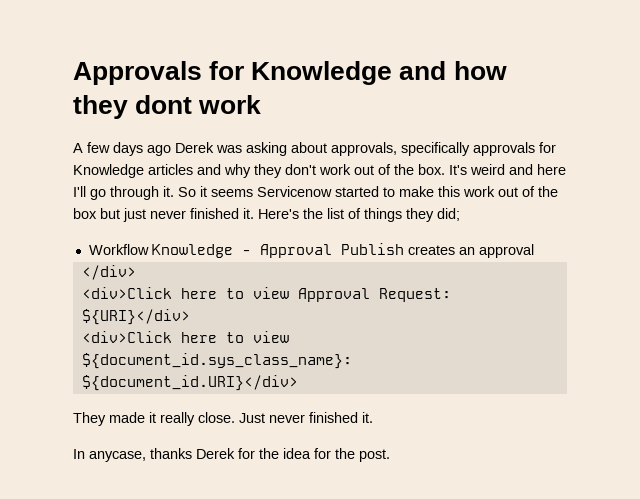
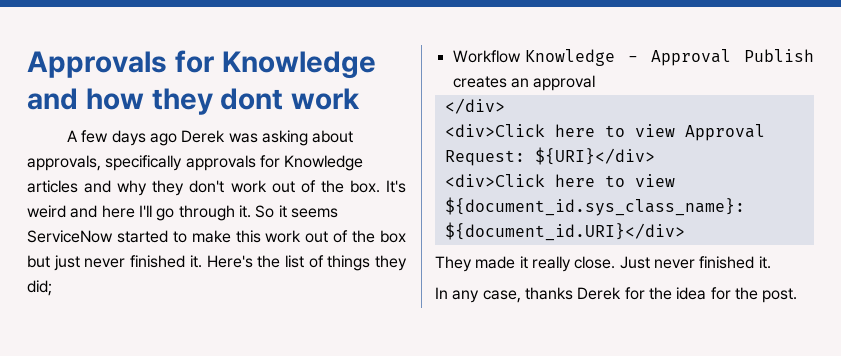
[257,186,332,197] Servicenow -> [27,230,113,243] ServiceNow
[89,451,146,462] anycase, -> [452,290,521,303] any case,

